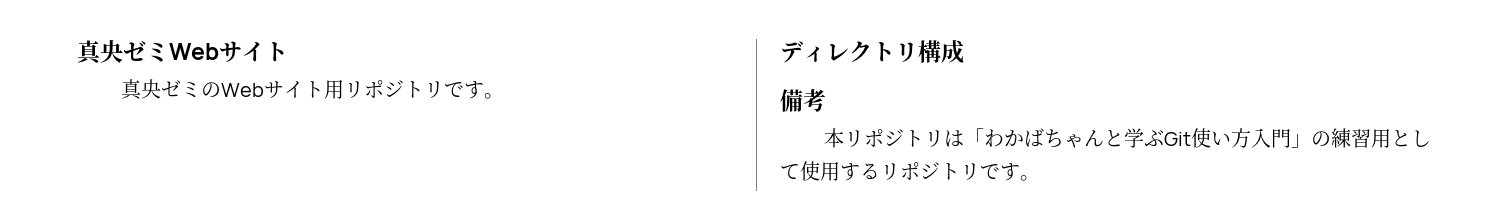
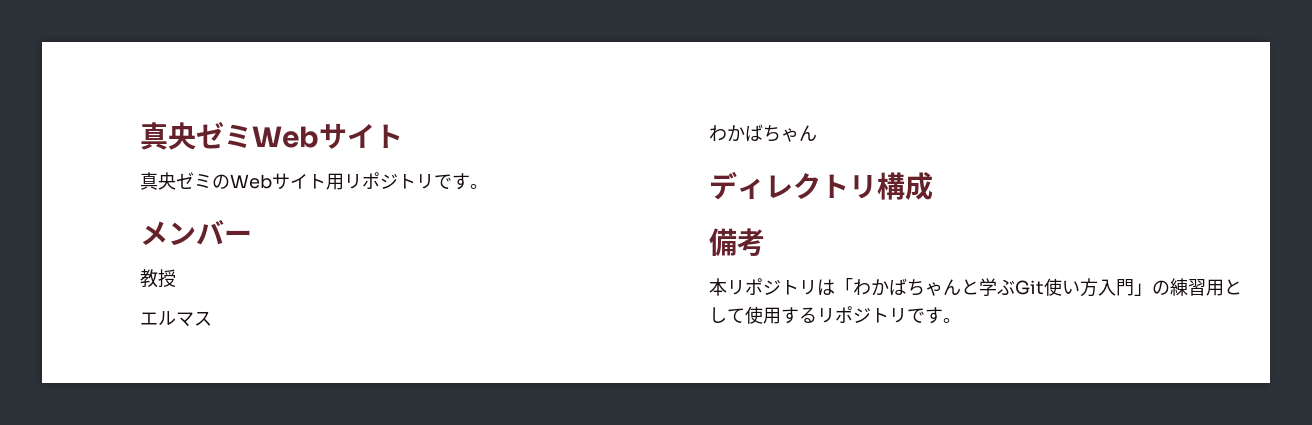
(504, 96) none -> [140,220,252,245] [140,269,176,288] [140,311,212,327] [709,124,817,142] // メンバー // 教授 // エルマス // わかばちゃん

